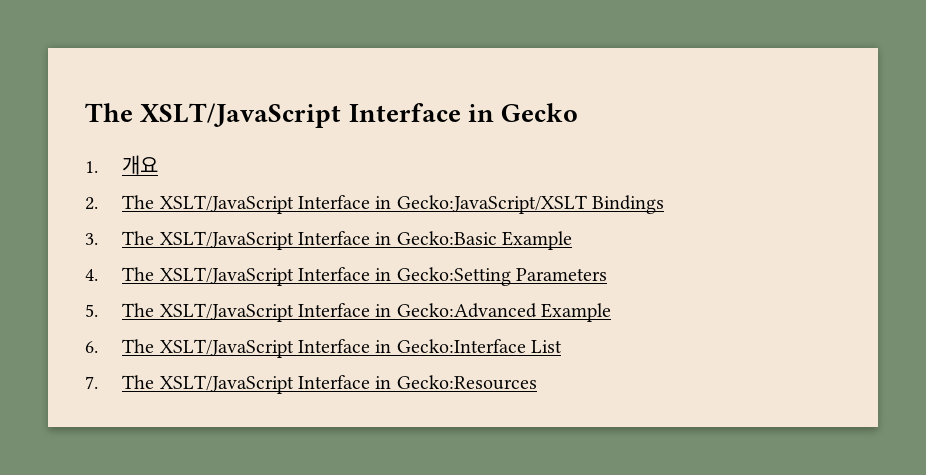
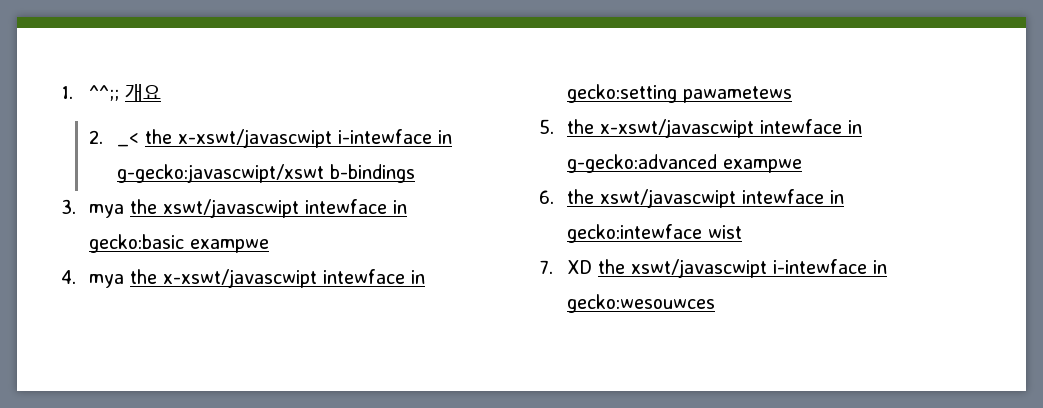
[85,103,579,128] [85,155,159,175] [85,195,665,214] [85,231,573,250] [85,267,608,286] [85,303,612,322] [85,339,563,358] [85,375,537,394] The XSLT/JavaScript Interface in Gecko // 1. 개요 // 2. The XSLT/JavaScript Interface in Gecko:JavaScript/XSLT Bindings // 3. The XSLT/JavaScript Interface in Gecko:Basic Example // 4. The XSLT/JavaScript Interface in Gecko:Setting Parameters // 5. The XSLT/JavaScript Interface in Gecko:Advanced Example // 6. The XSLT/JavaScript Interface in Gecko:Interface List // 7. The XSLT/JavaScript Interface in Gecko:Resources -> [61,84,161,102] [88,129,452,148] [116,164,415,183] [61,199,407,218] [88,234,269,253] [61,269,425,288] [566,84,792,103] [539,119,862,138] [566,154,802,173] [539,189,844,208] [566,224,742,243] [539,259,887,278] [566,294,715,313] 1. ^^;; 개요 // 2. _< the x-xswt/javascwipt i-intewface in g-gecko:javascwipt/xswt b-bindings // 3. mya the xswt/javascwipt intewface in gecko:basic exampwe // 4. mya the x-xswt/javascwipt intewface in gecko:setting pawametews // 5. the x-xswt/javascwipt intewface in g-gecko:advanced exampwe // 6. the xswt/javascwipt intewface in gecko:intewface wist // 7. XD the xswt/javascwipt i-intewface in gecko:wesouwces

